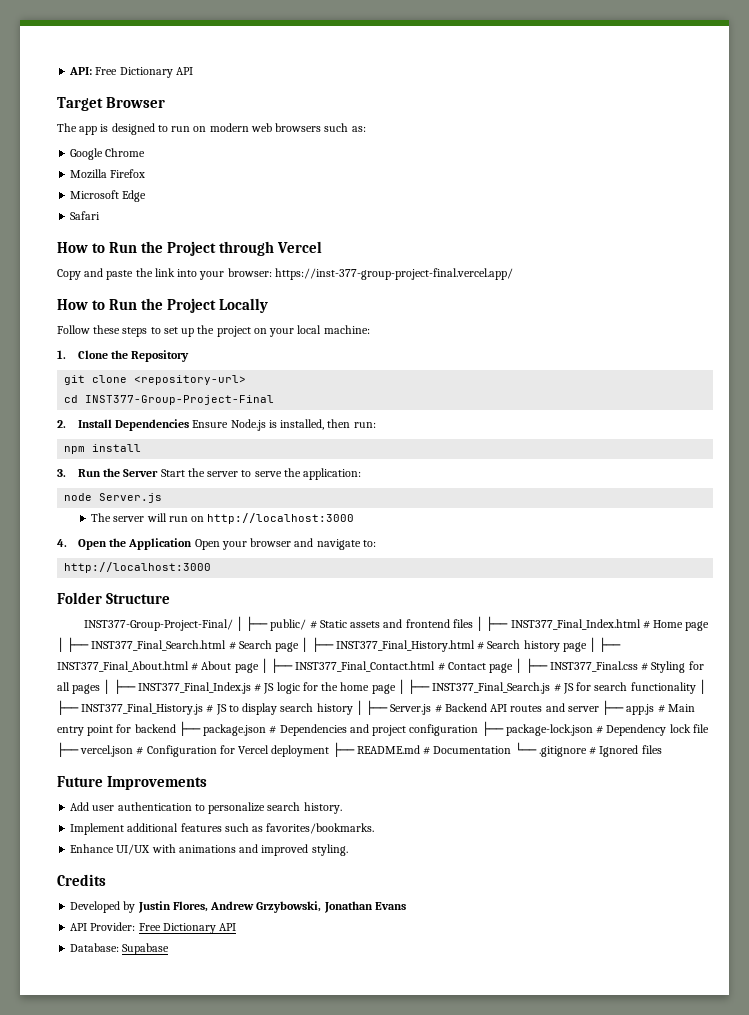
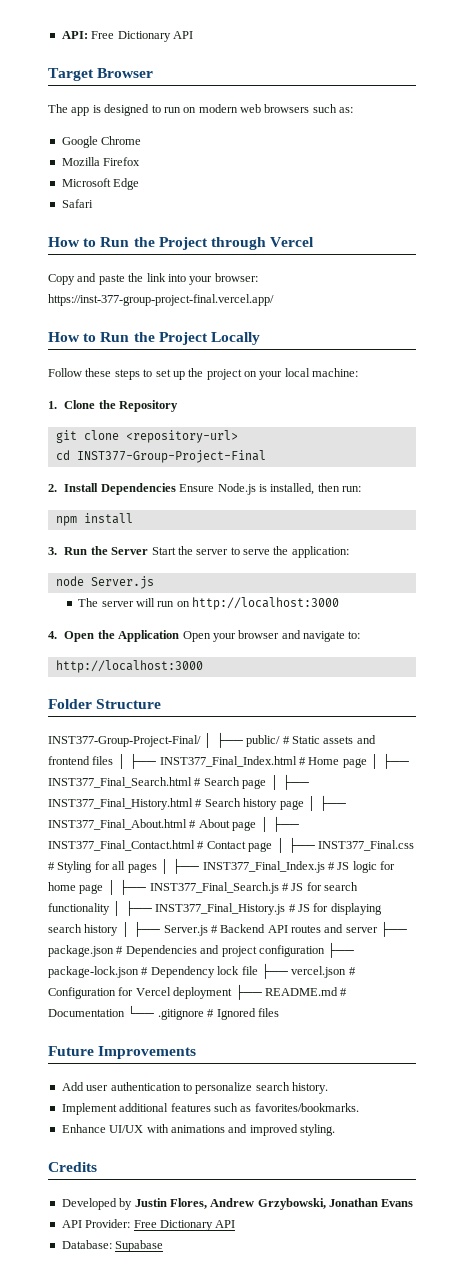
[321,682,339,691] the -> (396, 865) none
[228,703,278,715] to display -> [313,903,382,915] for displaying
[626,704,695,715] [57,721,201,736] app.js # Main entry point for backend ├── -> (408, 929) none

